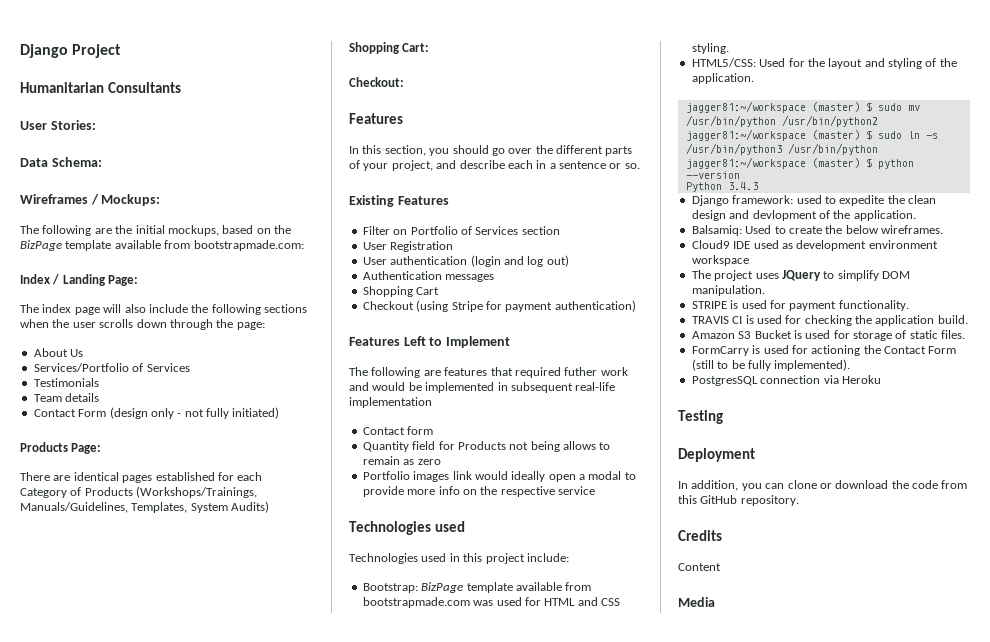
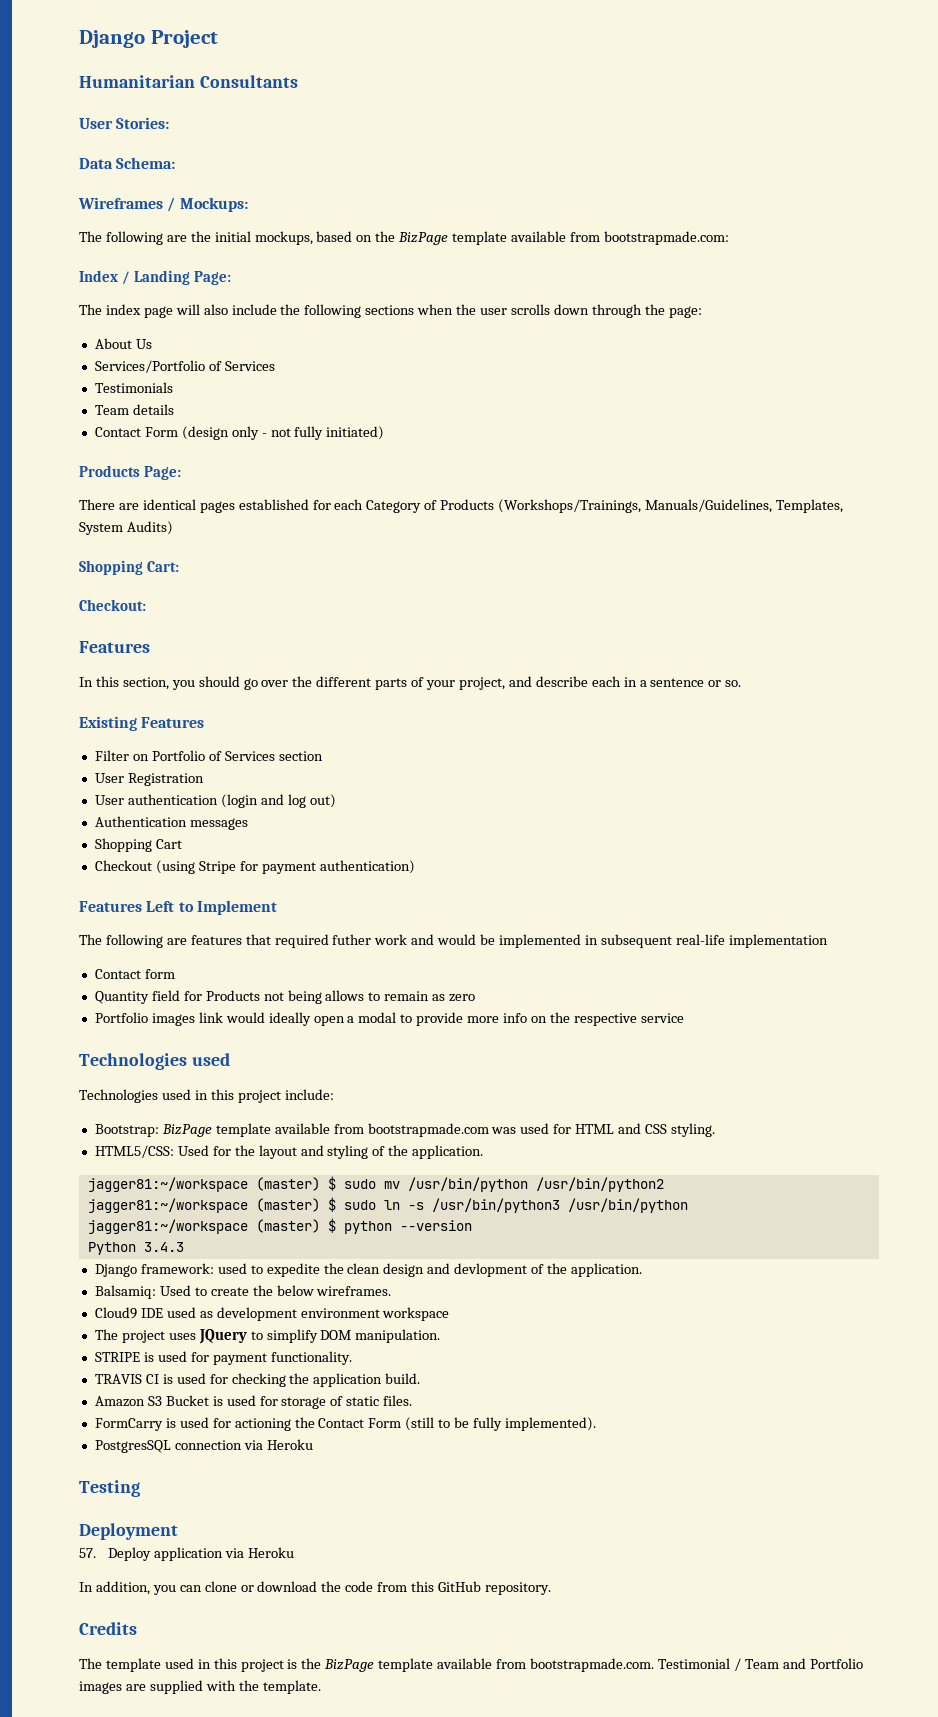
(755, 455) none -> [79,1547,294,1561] // 57. Deploy application via Heroku
[678,563,721,571] [678,597,715,607] Content // Media -> [79,1658,863,1672] [79,1680,321,1694] The template used in this project is the BizPage template available from bootstrapmade.com. Testimonial / Team and Portfolio images are supplied with the template.

